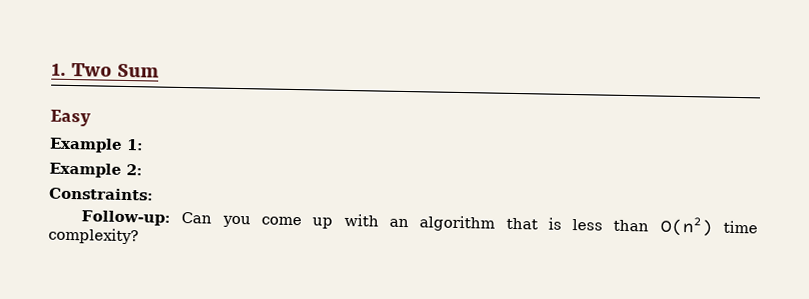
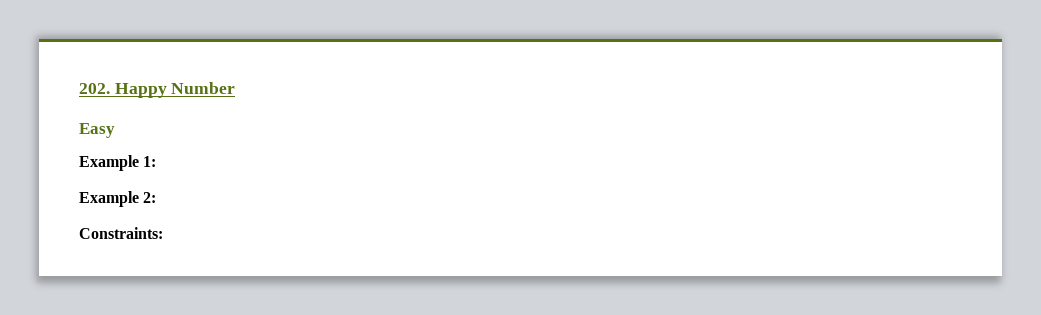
[51,62,160,78] 1. Two Sum -> [79,82,236,98] 202. Happy Number
[81,210,758,237] [48,227,139,245] // Follow-up: Can you come up with an algorithm that is less than O(n2) time complexity? -> (163, 233) none

